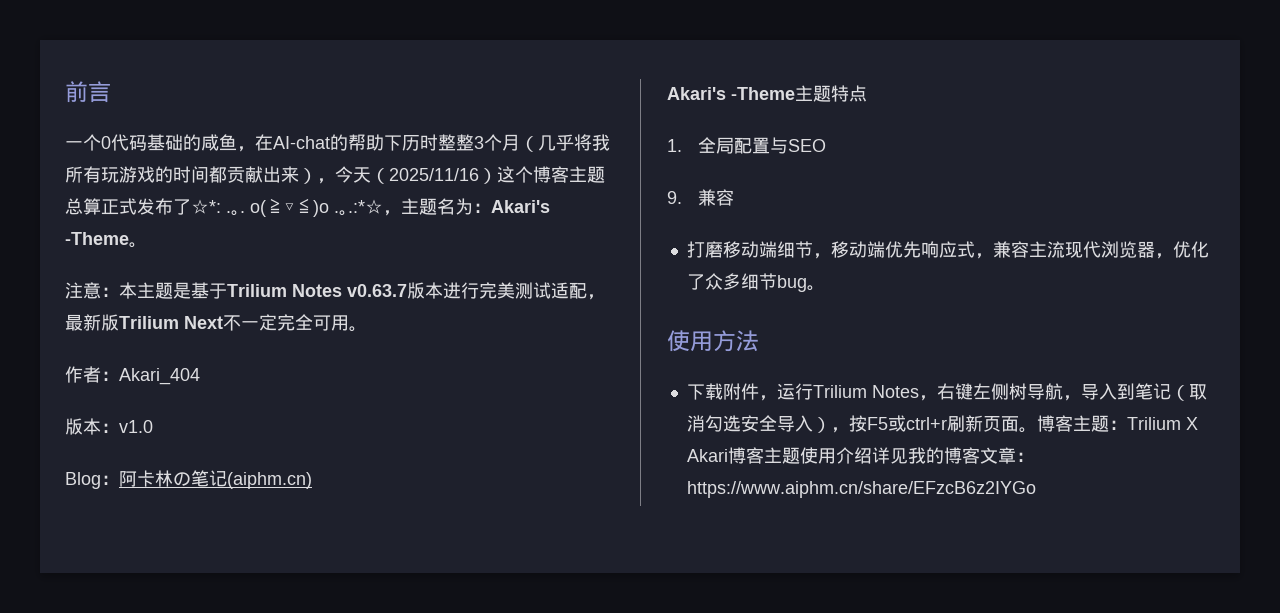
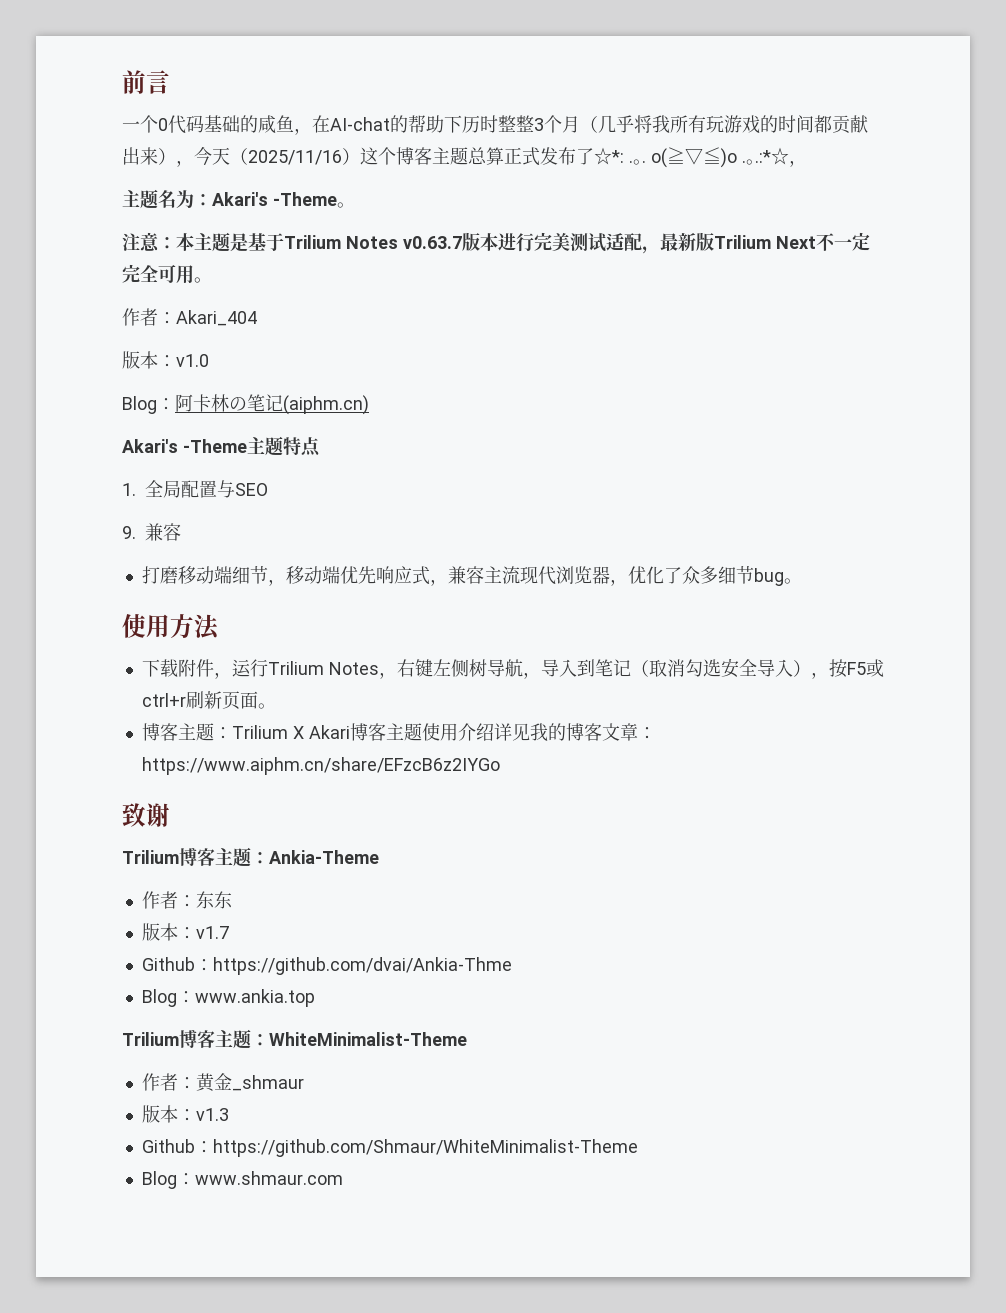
(401, 213) none -> (807, 163) //
(1037, 430) none -> (276, 706) //
(1036, 489) none -> [122,803,170,827] [122,847,379,867] [141,891,232,909] [141,923,229,941] [141,957,512,975] [141,989,315,1007] [122,1029,467,1049] [141,1073,304,1092] [141,1105,229,1123] [141,1139,638,1157] [141,1171,343,1189] // 致谢 // Trilium博客主题：Ankia-Theme // 作者：东东 // 版本：v1.7 // Github：https://github.com/dvai/Ankia-Thme // Blog：www.ankia.top // Trilium博客主题：WhiteMinimalist-Theme // 作者：黄金_shmaur // 版本：v1.3 // Github：https://github.com/Shmaur/WhiteMinimalist-Theme // Blog：www.shmaur.com

